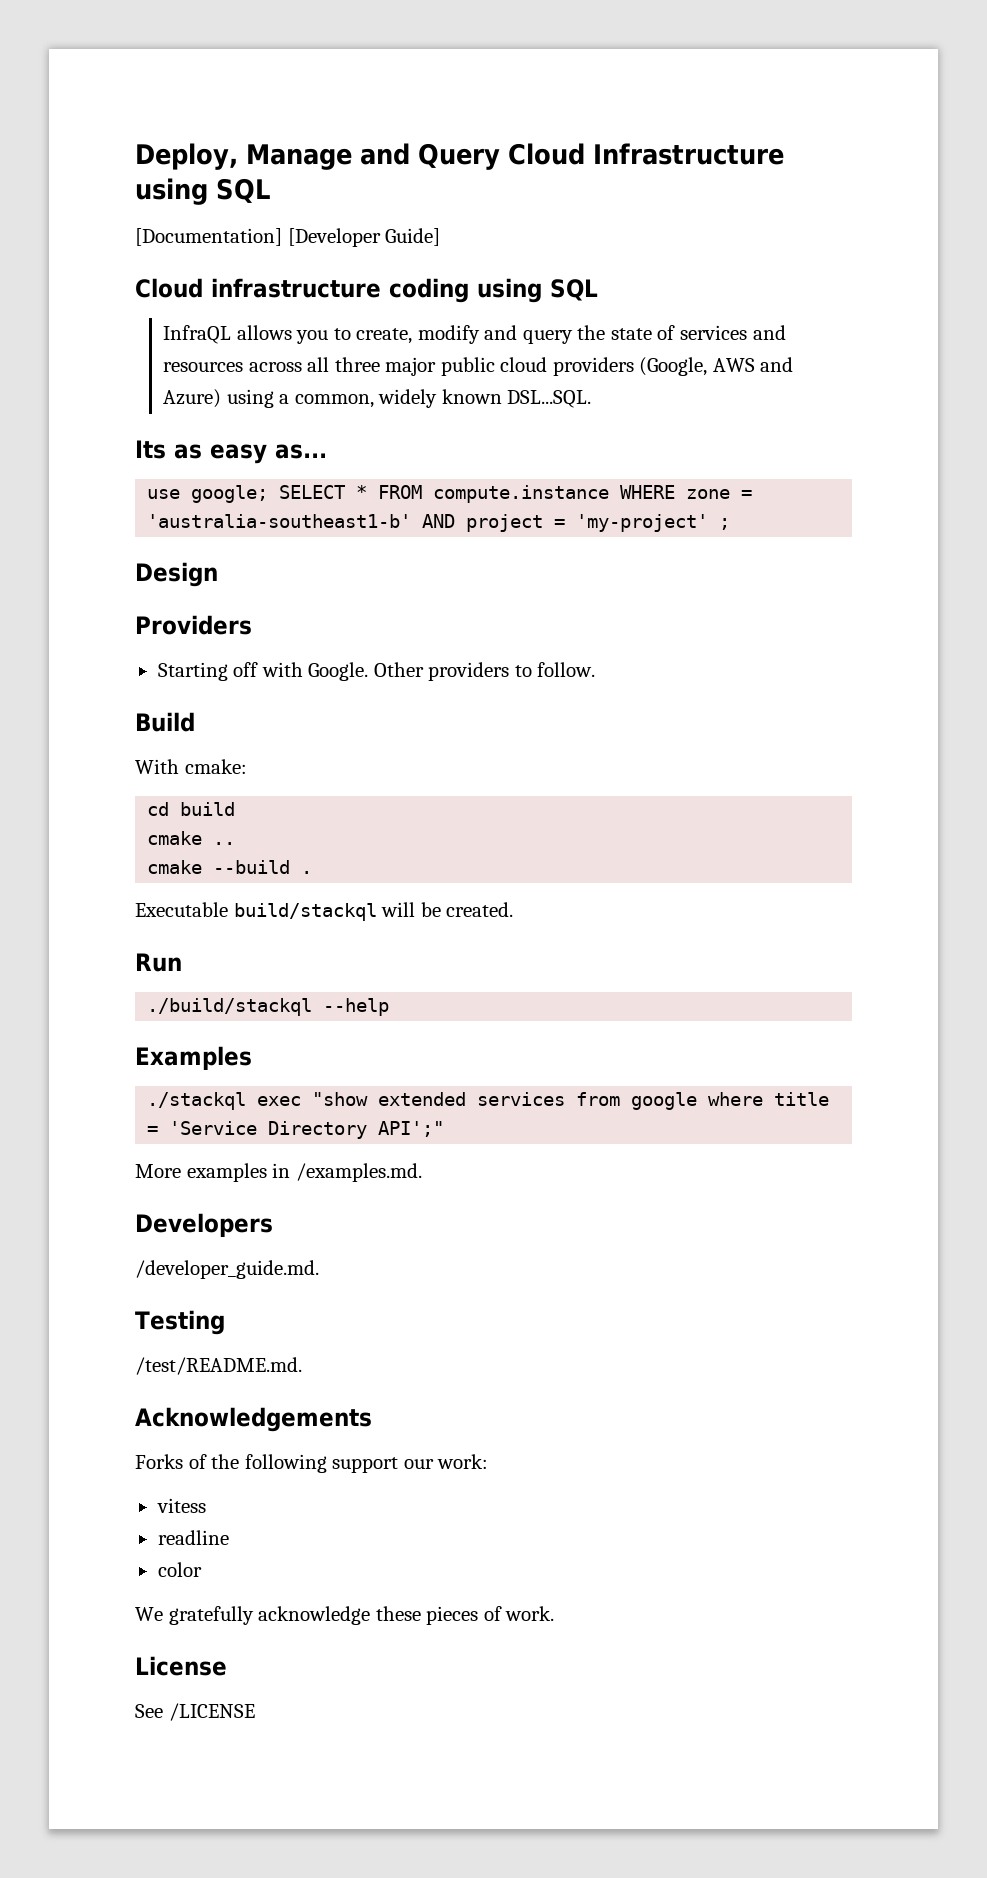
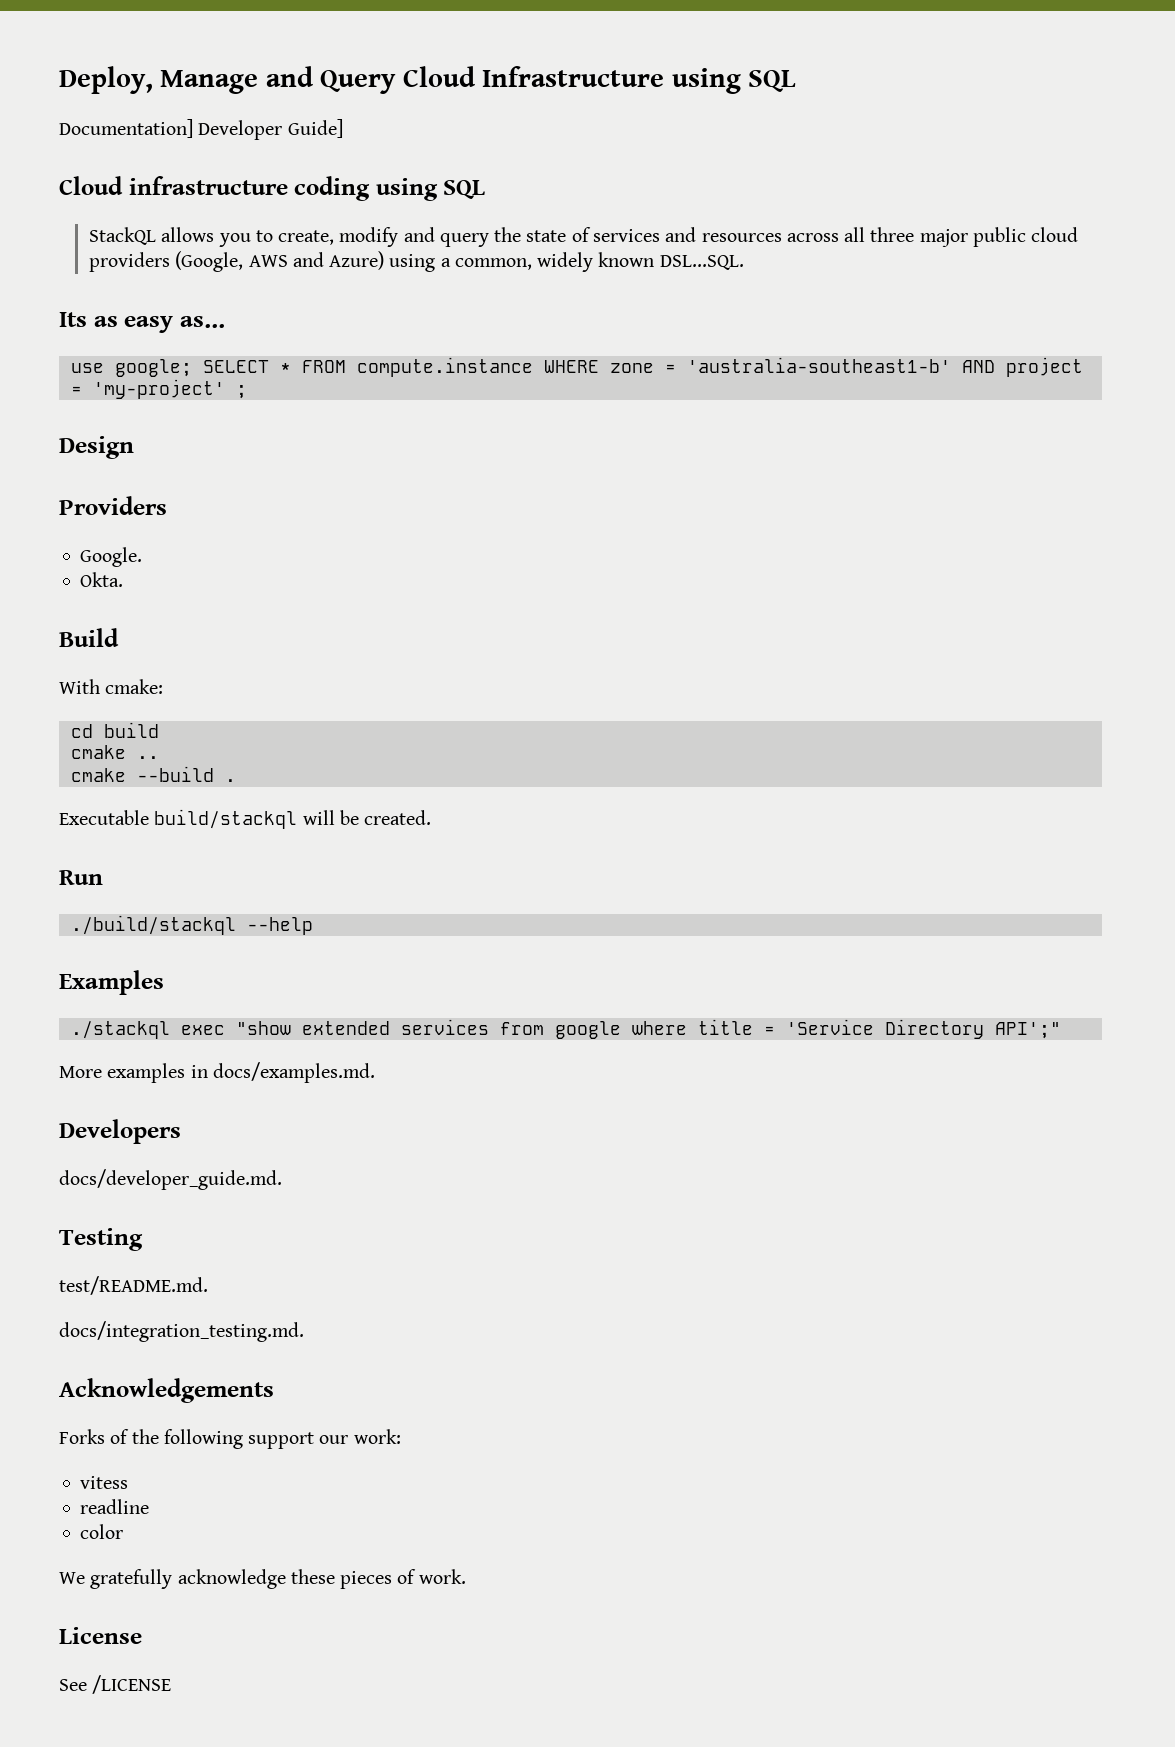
[135,228,381,247] [Documentation] [Developer -> [59,119,283,140] Documentation] Developer
[163,325,232,344] InfraQL -> [89,227,157,245] StackQL
[157,662,596,681] Starting off with Google. Other providers to follow. -> [80,547,143,567] [80,572,124,587] Google. // Okta.
[295,1163,422,1182] /examples.md. -> [212,1062,375,1083] docs/examples.md.
[135,1260,319,1279] /developer_guide.md. -> [59,1169,282,1190] docs/developer_guide.md.
[135,1357,302,1375] /test/README.md. -> [59,1276,208,1295] [59,1321,304,1342] test/README.md. // docs/integration_testing.md.

